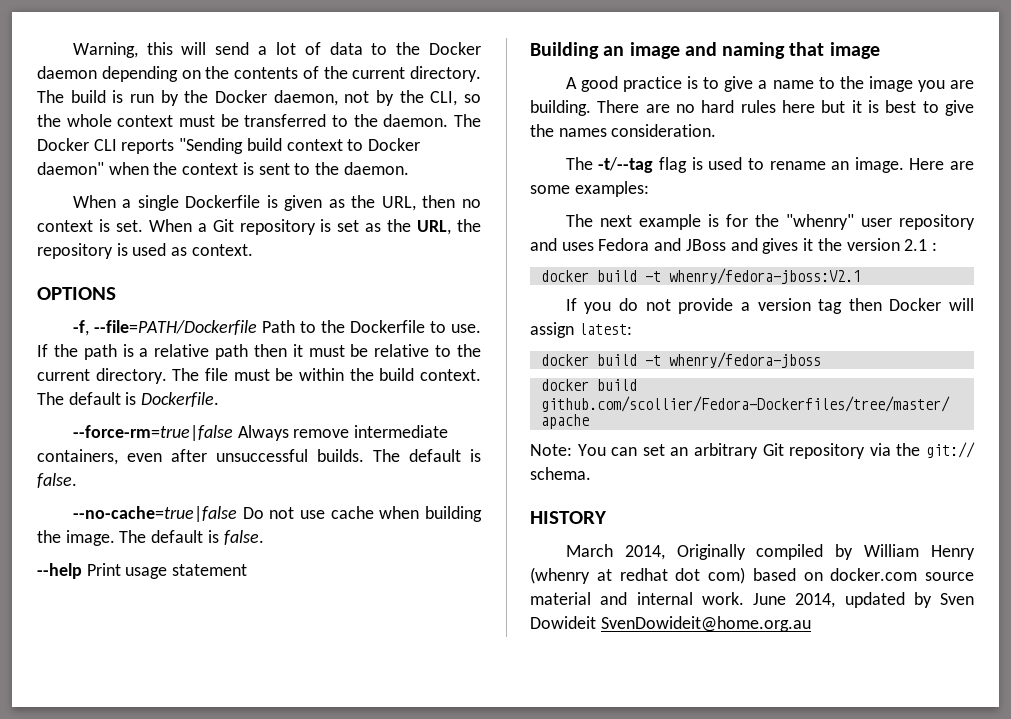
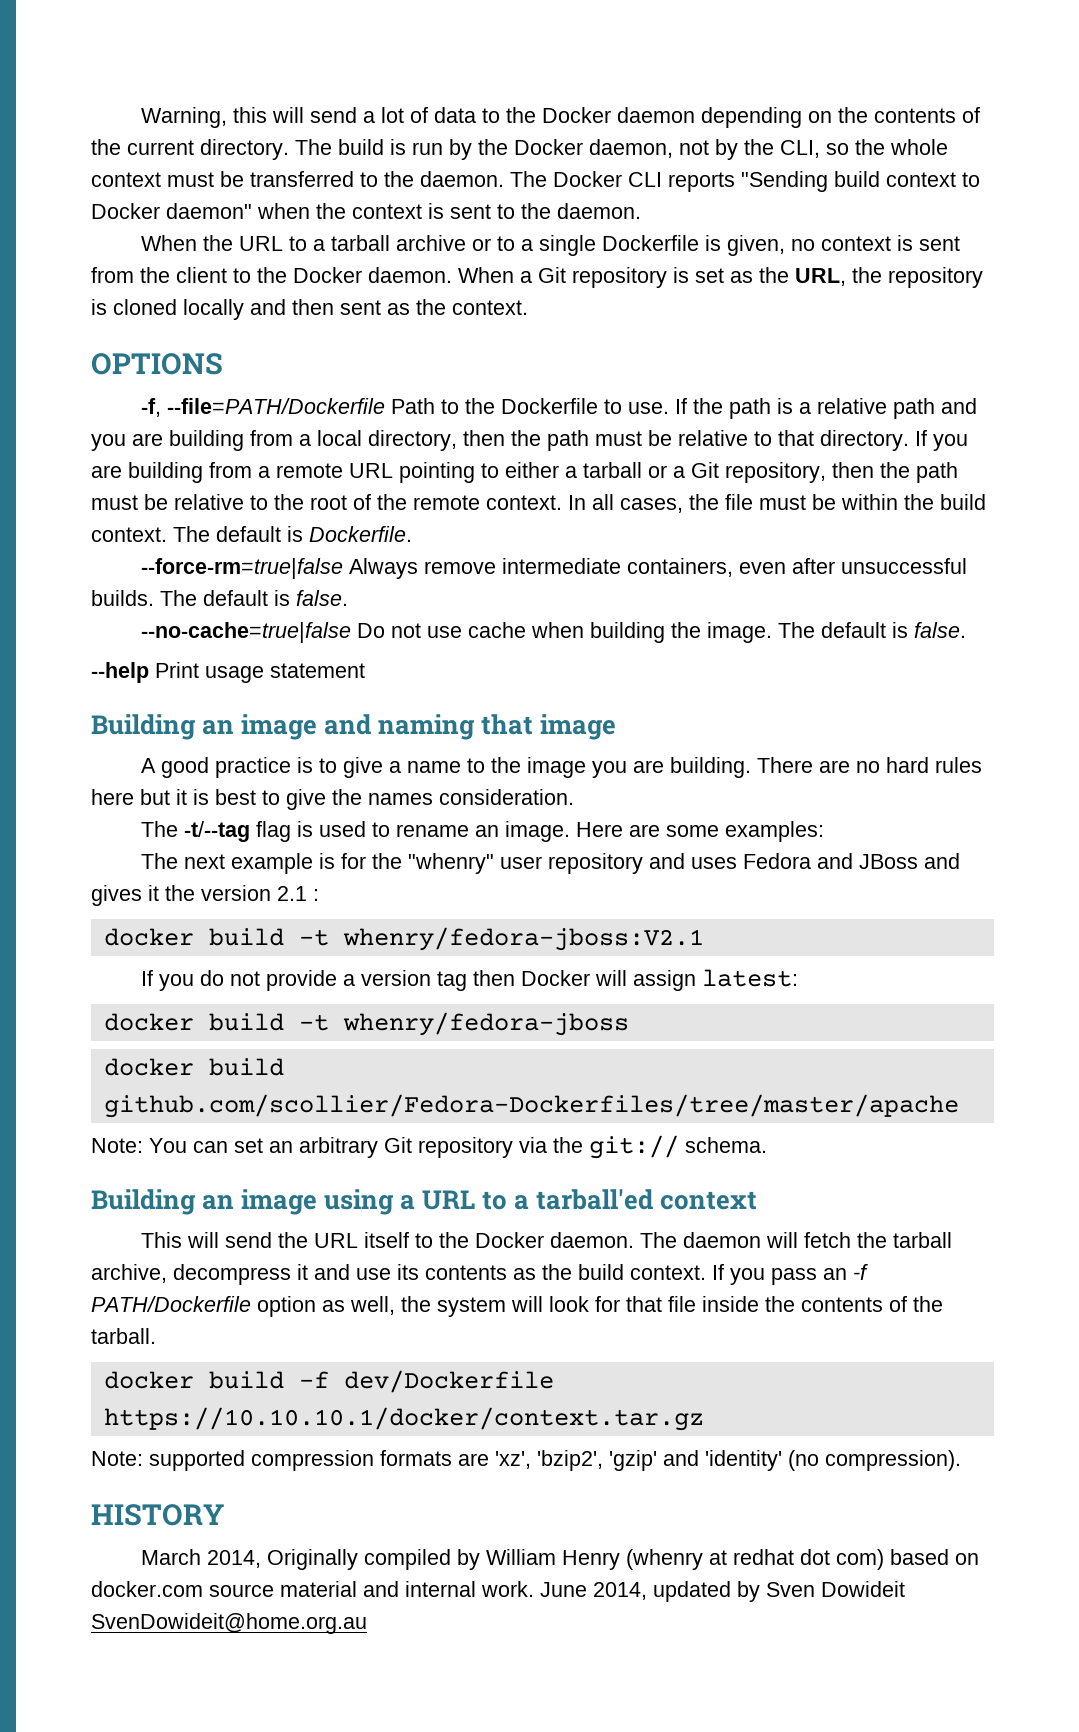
[122,195,481,211] [37,219,143,232] a single Dockerfile is given as the URL, then no context is set. -> [202,235,960,256] [91,267,452,283] the URL to a tarball archive or to a single Dockerfile is given, no context is sent from the client to the Docker daemon.
[132,243,188,256] used as -> [113,299,446,320] cloned locally and then sent as the
[253,344,303,357] then it -> [940,398,977,414] [91,430,968,451] [91,462,958,483] and you are building from a local directory, then the path must be relative to that directory. If you are building from a remote URL pointing to either a tarball or a Git repository, then the path
[37,368,200,384] current directory. The -> [310,494,719,513] root of the remote context. In all cases, the
(591, 473) none -> [91,1189,758,1215] [140,1232,952,1248] [91,1264,868,1285] [91,1296,943,1317] [91,1328,156,1344] [103,1370,554,1393] [103,1407,704,1431] [91,1450,961,1471] // Building an image using a URL to a tarball'ed context // This will send the URL itself to the Docker daemon. The daemon will fetch the tarball archive, decompress it and use its contents as the build context. If you pass an -f PATH/Dockerfile option as well, the system will look for that file inside the contents of the tarball. // docker build -f dev/Dockerfile https://10.10.10.1/docker/context.tar.gz // Note: supported compression formats are 'xz', 'bzip2', 'gzip' and 'identity' (no compression).

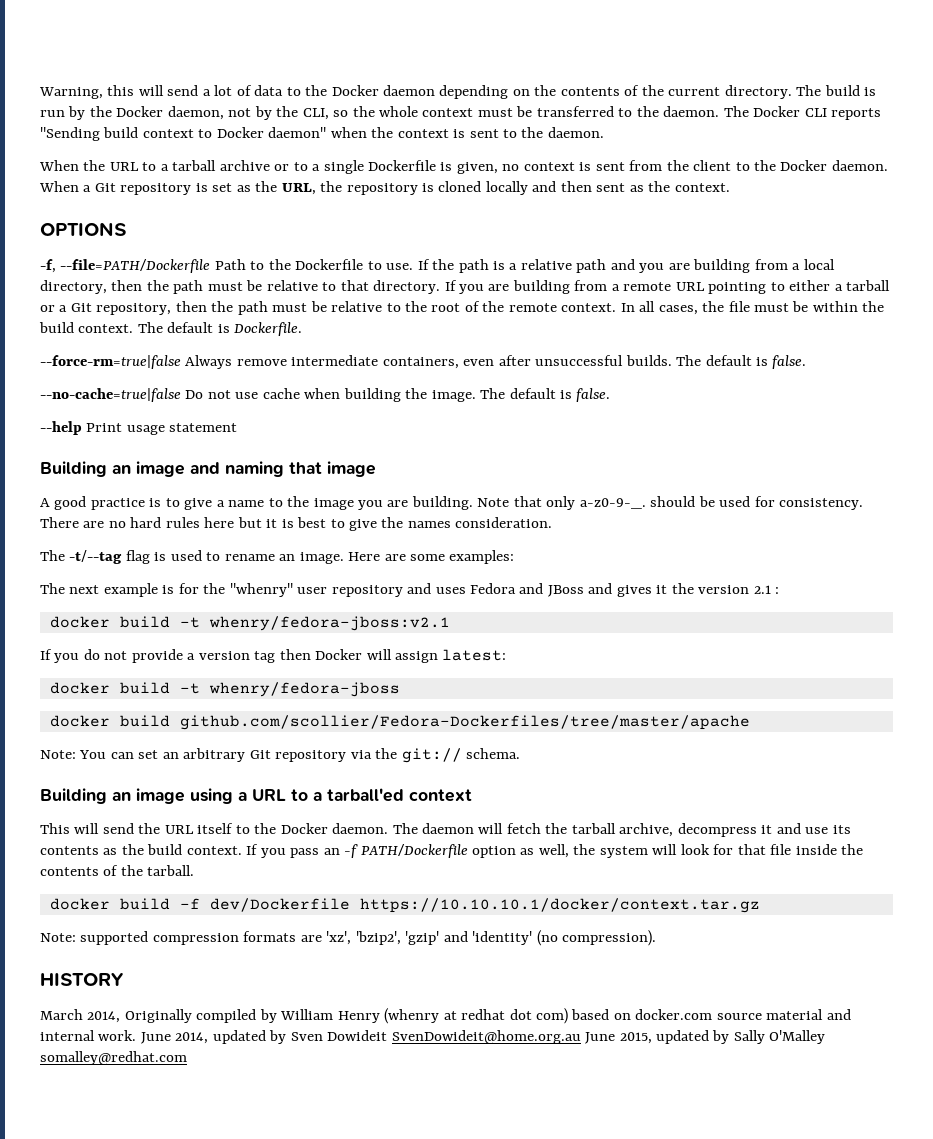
(751, 767) none -> [477,496,864,510] Note that only a-z0-9-_. should be used for consistency.
[342,927,704,951] whenry/fedora-jboss:V2.1 -> [208,616,450,631] whenry/fedora-jboss:v2.1
(367, 1623) none -> [585,1030,826,1044] [40,1051,187,1065] June 2015, updated by Sally O'Malley somalley@redhat.com

